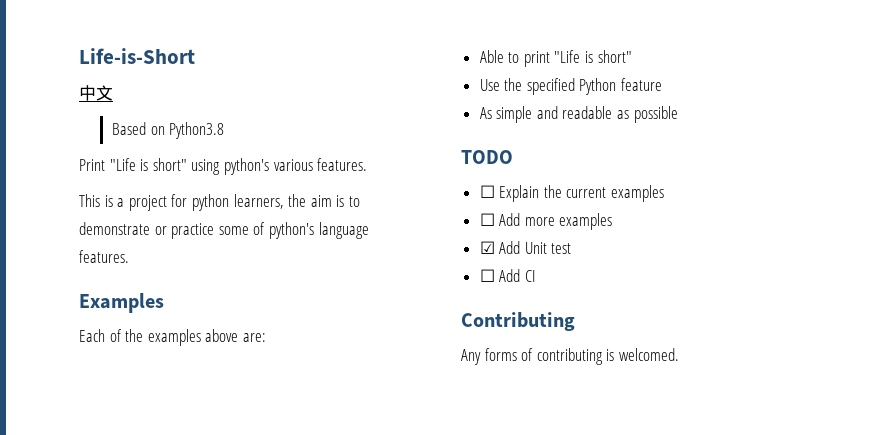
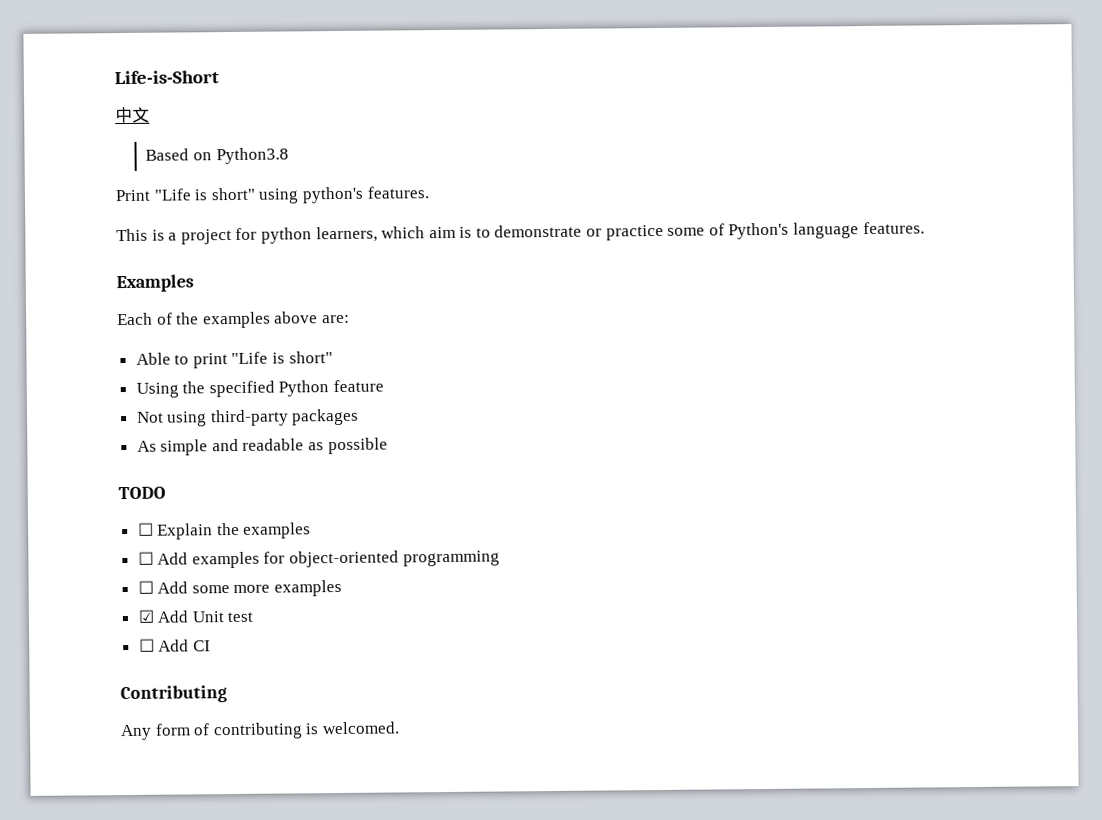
[273,159,313,171] various -> (364, 195) none
[288,194,307,207] the -> [381,226,426,239] which
[268,222,314,239] python's -> [728,222,790,240] Python's
[479,79,500,91] Use -> [135,382,179,398] Using
(663, 84) none -> [135,408,360,427] // Not using third-party packages
[566,187,607,198] current -> (240, 529) none
(521, 219) none -> [191,550,500,569] [137,580,230,594] examples for object-oriented programming // ☐ Add some
[484,348,517,361] forms -> [154,723,191,736] form

